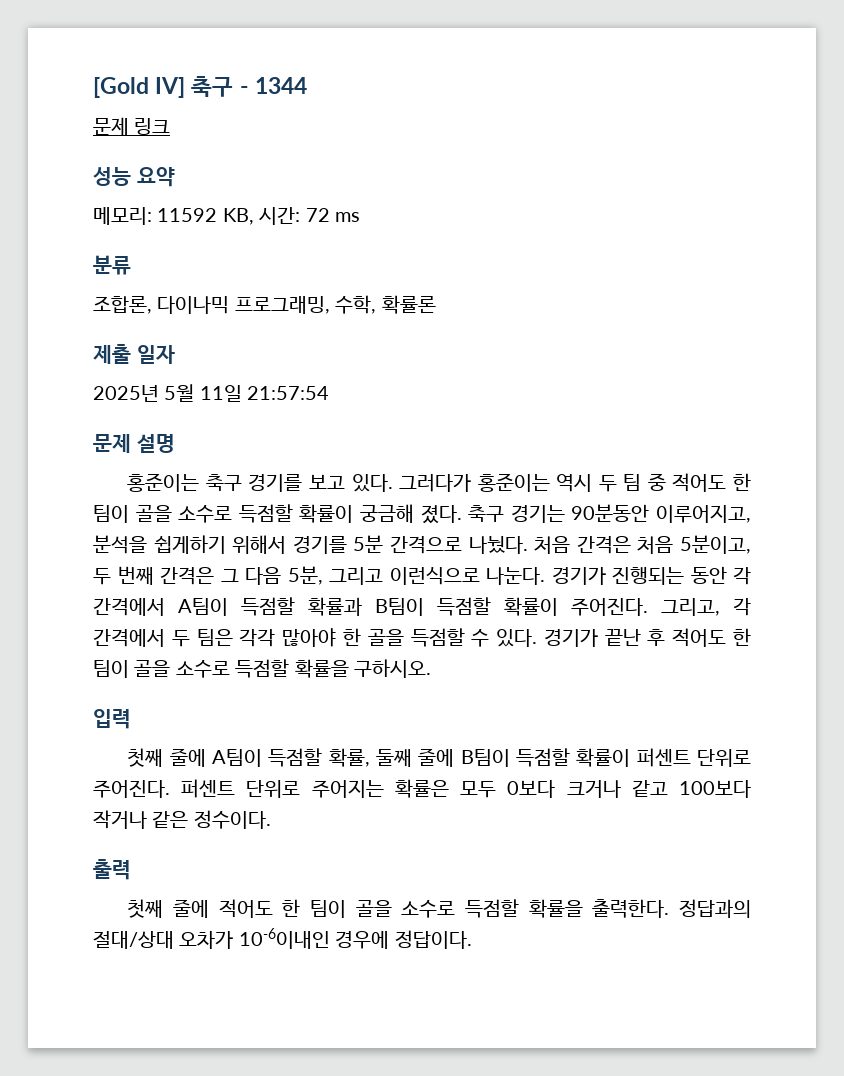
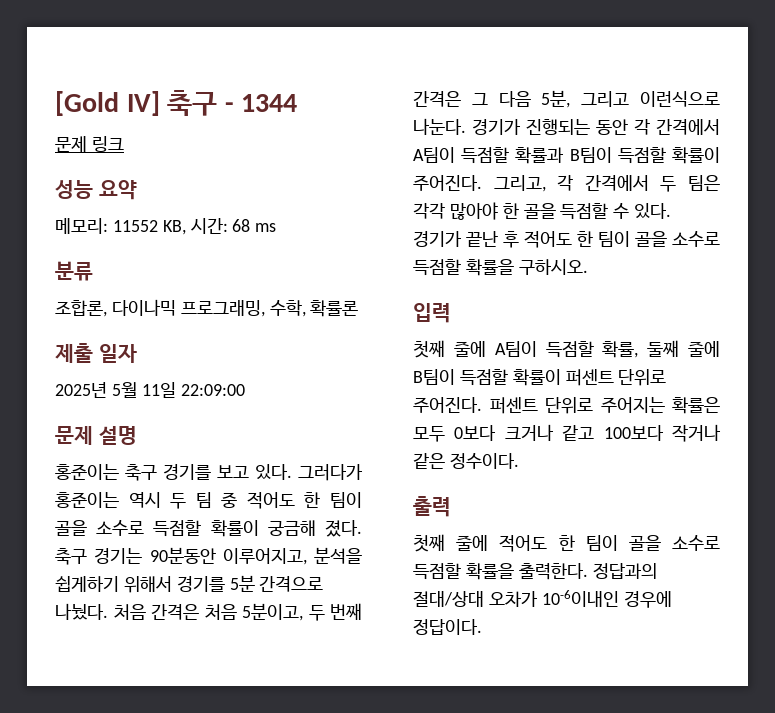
[157,208,218,222] 11592 -> [112,220,158,232] 11552
[305,208,330,222] 72 -> [232,219,251,232] 68
[247,386,330,400] 21:57:54 -> [180,384,245,396] 22:09:00

